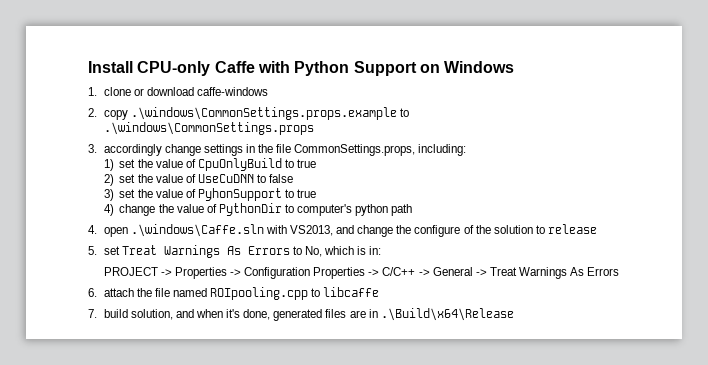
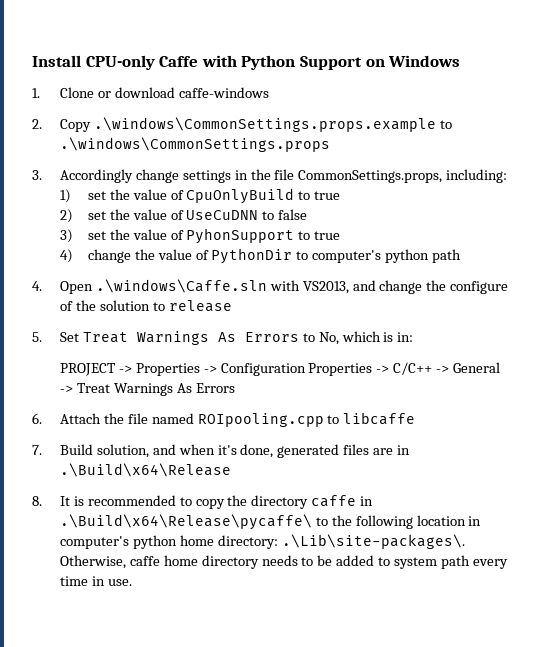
[103,87,131,96] clone -> [59,87,94,98] Clone
[103,110,128,120] copy -> [59,119,91,132] Copy
[103,144,162,156] accordingly -> [59,169,133,183] Accordingly
[103,227,128,237] open -> [59,281,93,294] Open
[103,246,120,255] set -> [59,332,79,342] Set
[103,288,134,297] attach -> [59,413,101,424] Attach
[103,309,128,318] build -> [59,444,93,455] Build
(514, 314) none -> [32,495,374,509] [59,514,482,530] [59,534,465,549] [59,555,508,569] [59,576,132,586] // 8. It is recommended to copy the directory caffe in .\Build\x64\Release\pycaffe\ to the following location in computer's python home directory: .\Lib\site-packages\. Otherwise, caffe home directory needs to be added to system path every time in use.

